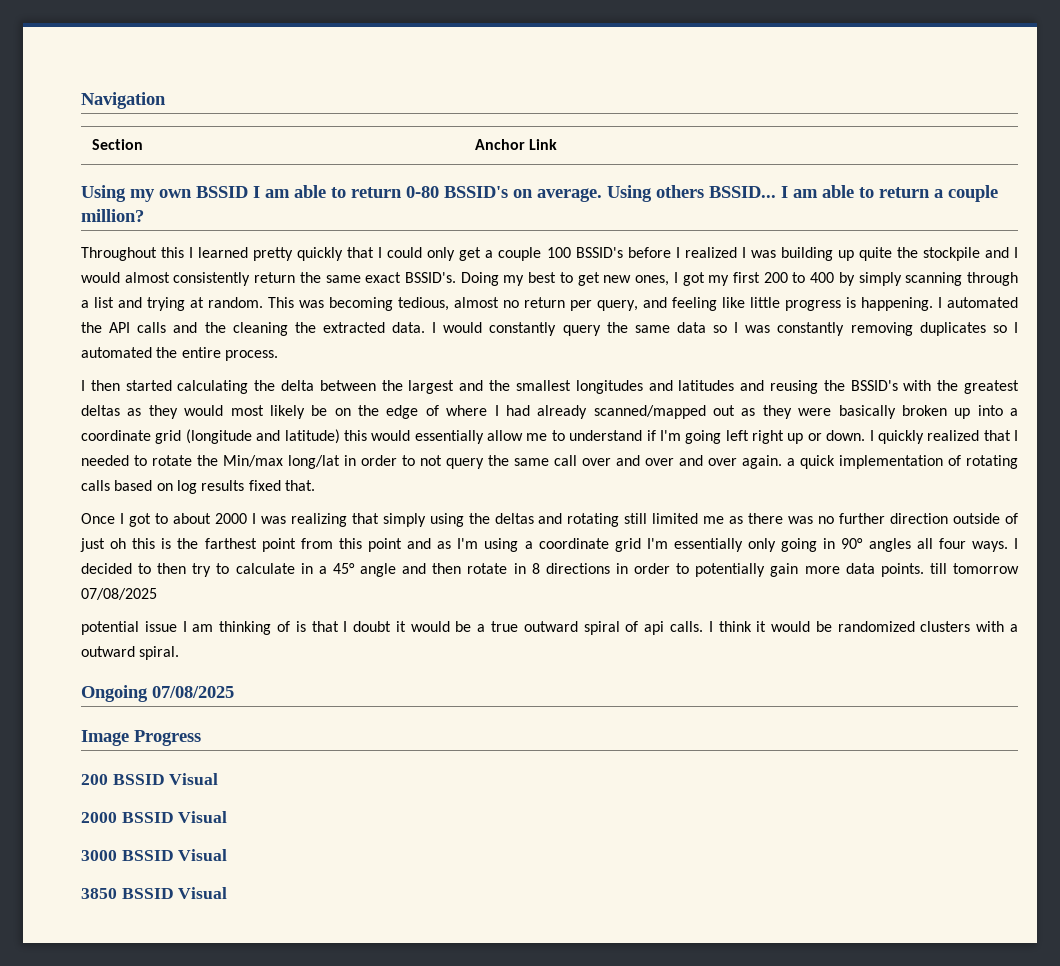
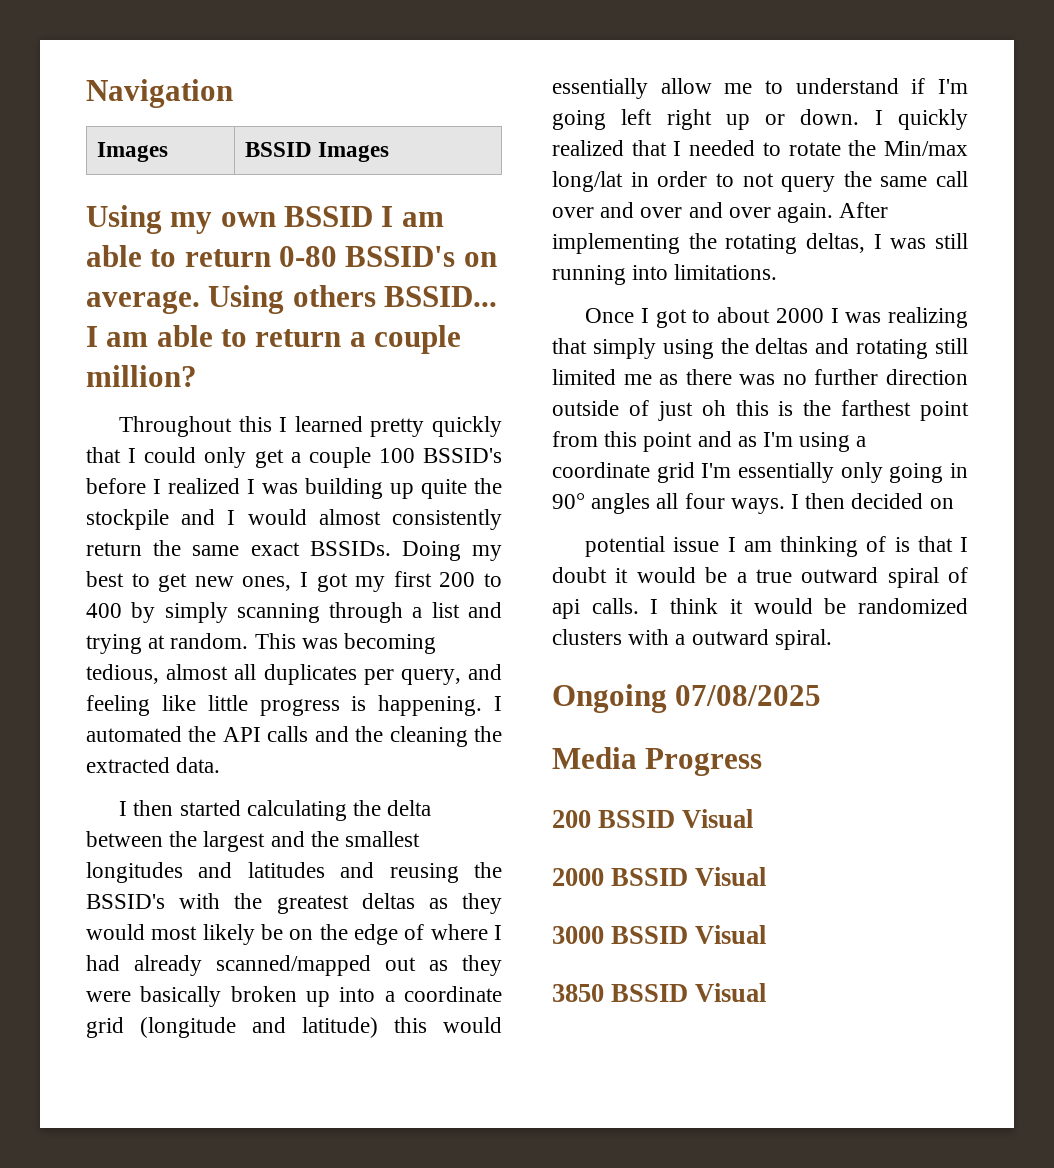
[91,139,143,150] [474,139,558,150] Section | Anchor Link -> [96,142,168,162] [244,142,390,162] Images | BSSID Images
[405,272,457,283] BSSID's. -> [309,541,391,556] BSSIDs.
[503,297,565,308] no return -> [234,664,357,685] all duplicates
[432,322,1019,336] [81,347,278,361] I would constantly query the same data so I was constantly removing duplicates so I automated the entire process. -> (221, 765) none
[787,455,1018,469] [81,480,315,494] a quick implementation of rotating calls based on log results fixed that. -> [839,202,889,218] [552,233,968,254] [552,264,778,285] After implementing the rotating deltas, I was still running into limitations.
[81,563,1020,577] [81,588,157,600] decided to then try to calculate in a 45° angle and then rotate in 8 directions in order to potentially gain more data points. till tomorrow 07/08/2025 -> [805,493,954,509] then decided on
[81,730,129,746] Image -> [552,747,637,769] Media

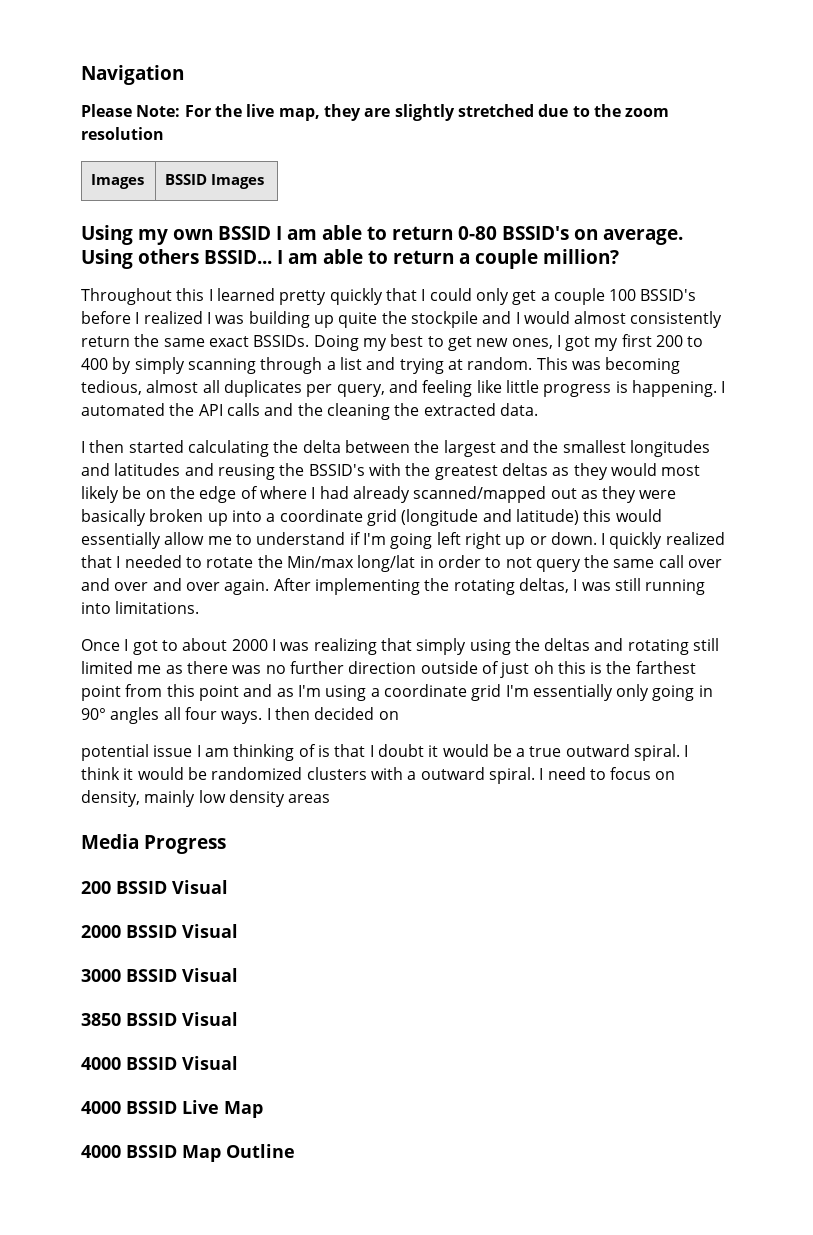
(233, 93) none -> [81,104,670,121] [81,127,164,140] // Please Note: For the live map, they are slightly stretched due to the zoom resolution
[887,567,968,588] [552,598,639,619] spiral of api calls. -> [634,744,681,761] spiral.
[552,684,822,713] // Ongoing 07/08/2025 -> [539,767,676,780] [81,790,331,807] I need to focus on density, mainly low density areas
(767, 992) none -> [81,1056,238,1070] [81,1100,263,1118] [81,1144,295,1162] // 4000 BSSID Visual // 4000 BSSID Live Map // 4000 BSSID Map Outline

